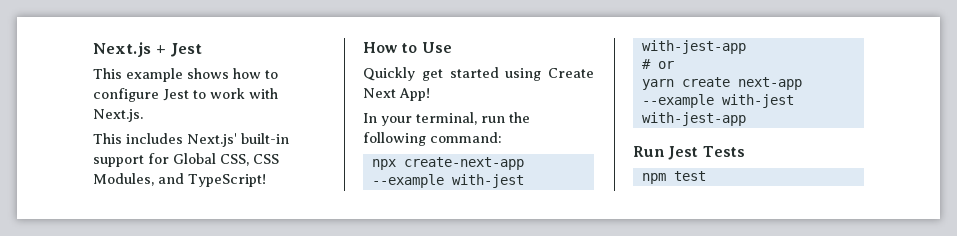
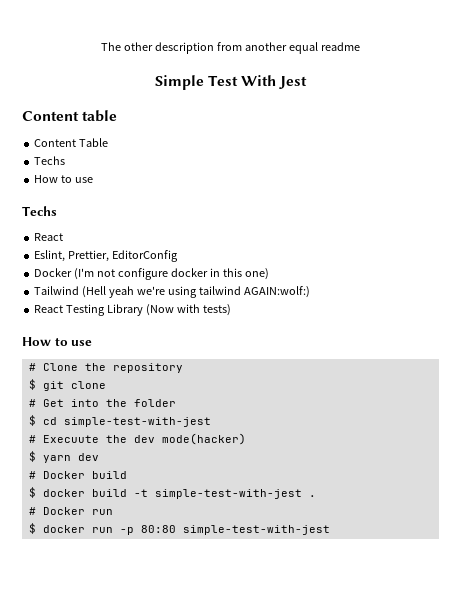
[93,42,203,57] [93,68,278,82] [93,88,278,102] [93,109,143,122] [93,133,289,147] [93,153,279,167] [93,173,266,187] [363,42,452,53] [363,67,594,81] [363,88,430,101] [363,112,530,126] [363,132,502,146] [371,157,524,170] [371,174,524,188] [641,40,746,54] [641,59,674,69] [641,77,802,90] [641,94,794,108] [641,112,746,126] [633,146,745,160] [641,171,706,184] Next.js + Jest // This example shows how to configure Jest to work with Next.js. // This includes Next.js' built-in support for Global CSS, CSS Modules, and TypeScript! // How to Use // Quickly get started using Create Next App! // In your terminal, run the following command: // npx create-next-app --example with-jest with-jest-app // # or // yarn create next-app --example with-jest with-jest-app // Run Jest Tests // npm test -> [101,42,360,54] [154,75,308,90] [22,110,118,122] [34,138,109,147] [34,156,66,165] [34,175,94,183] [22,206,57,216] [34,233,64,241] [34,250,179,262] [34,268,269,280] [34,286,310,298] [34,304,231,316] [22,337,93,346] [28,363,183,373] [28,379,106,391] [28,399,176,407] [28,415,211,427] [28,433,246,445] [28,451,99,463] [28,471,127,479] [28,487,316,499] [28,507,113,515] [28,523,330,535] The other description from another equal readme // Simple Test With Jest // Content table // Content Table // Techs // How to use // Techs // React // Eslint, Prettier, EditorConfig // Docker (I'm not configure docker in this one) // Tailwind (Hell yeah we're using tailwind AGAIN:wolf:) // React Testing Library (Now with tests) // How to use // # Clone the repository // $ git clone // # Get into the folder // $ cd simple-test-with-jest // # Execuute the dev mode(hacker) // $ yarn dev // # Docker build // $ docker build -t simple-test-with-jest . // # Docker run // $ docker run -p 80:80 simple-test-with-jest

